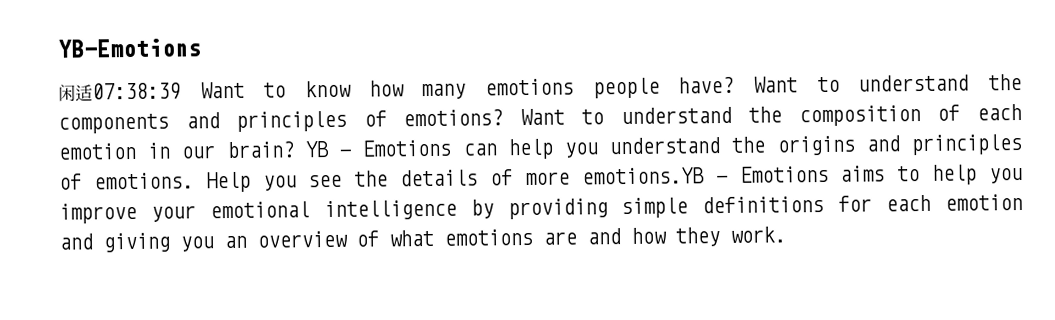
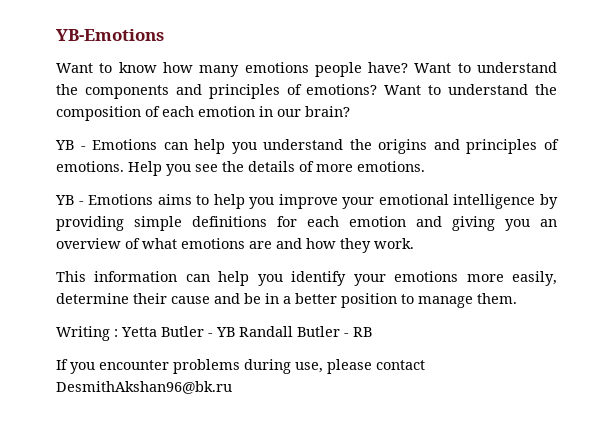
[58,82,181,102] 闲适07:38:39 -> (164, 35) none
(294, 150) none -> (350, 111) //
[581,167,705,185] emotions.YB -> [357,161,425,172] [55,195,74,205] emotions. // YB
(786, 234) none -> [56,271,558,286] [56,293,517,308] [56,326,372,341] [56,359,425,374] [56,381,232,394] // This information can help you identify your emotions more easily, determine their cause and be in a better position to manage them. // Writing : Yetta Butler - YB Randall Butler - RB // If you encounter problems during use, please contact DesmithAkshan96@bk.ru

